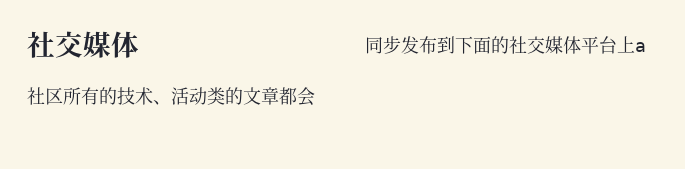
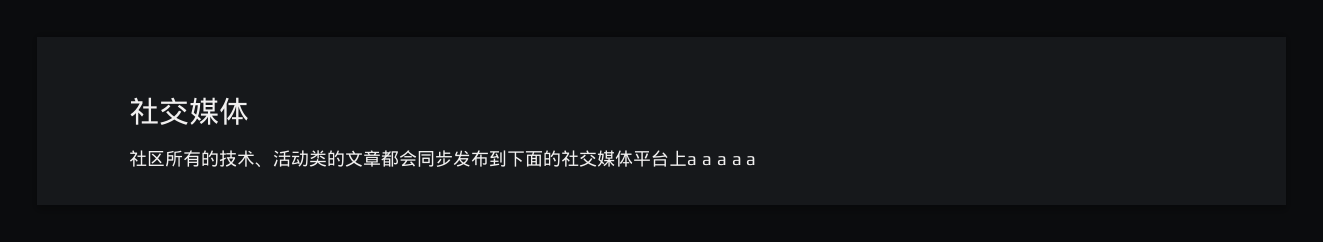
(646, 47) none -> [701,156,757,166] a a a a

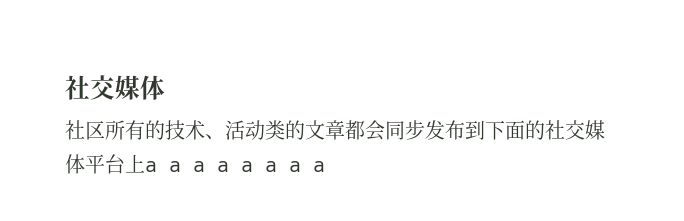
(757, 161) none -> [265,161,325,172] a a a

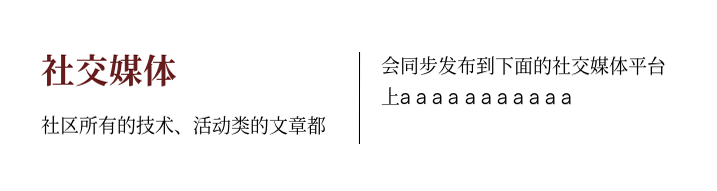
(325, 166) none -> [528,93,574,105] a a a

